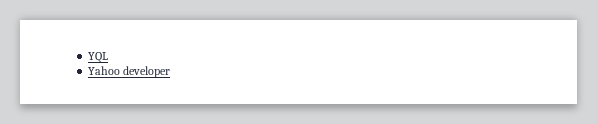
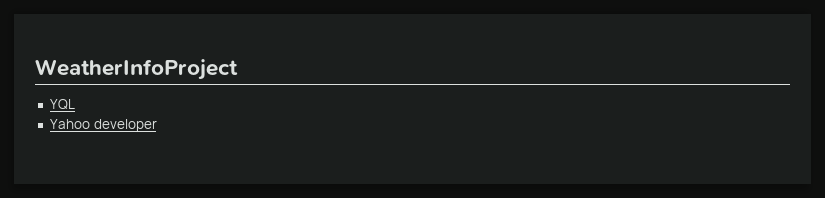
(88, 57) none -> [35,59,238,80] WeatherInfoProject //

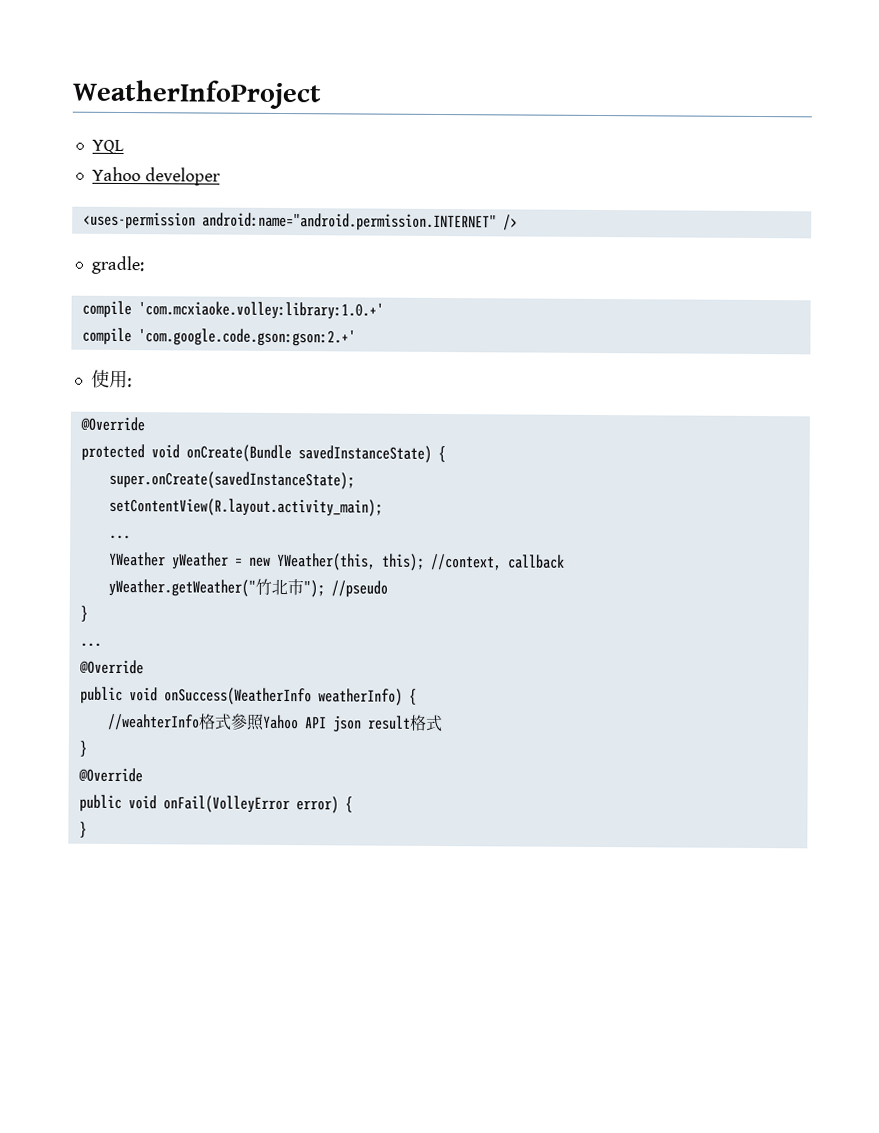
(157, 125) none -> [82,211,518,232] [90,255,144,275] [81,300,384,320] [81,327,356,347] [90,369,132,389] [79,416,145,432] [80,443,446,463] [108,470,355,490] [108,497,383,517] [108,534,131,540] [107,551,565,571] [107,578,388,598] [79,605,88,622] [79,642,102,647] [78,659,144,675] [79,686,417,706] [106,713,443,733] [78,740,87,757] [77,767,143,783] [78,794,353,814] [78,821,87,838] // <uses-permission android:name="android.permission.INTERNET" /> // gradle: // compile 'com.mcxiaoke.volley:library:1.0.+' // compile 'com.google.code.gson:gson:2.+' // 使用: // @Override // protected void onCreate(Bundle savedInstanceState) { // super.onCreate(savedInstanceState); // setContentView(R.layout.activity_main); // ... // YWeather yWeather = new YWeather(this, this); //context, callback // yWeather.getWeather("竹北市"); //pseudo // } // ... // @Override // public void onSuccess(WeatherInfo weatherInfo) { // //weahterInfo格式參照Yahoo API json result格式 // } // @Override // public void onFail(VolleyError error) { // }

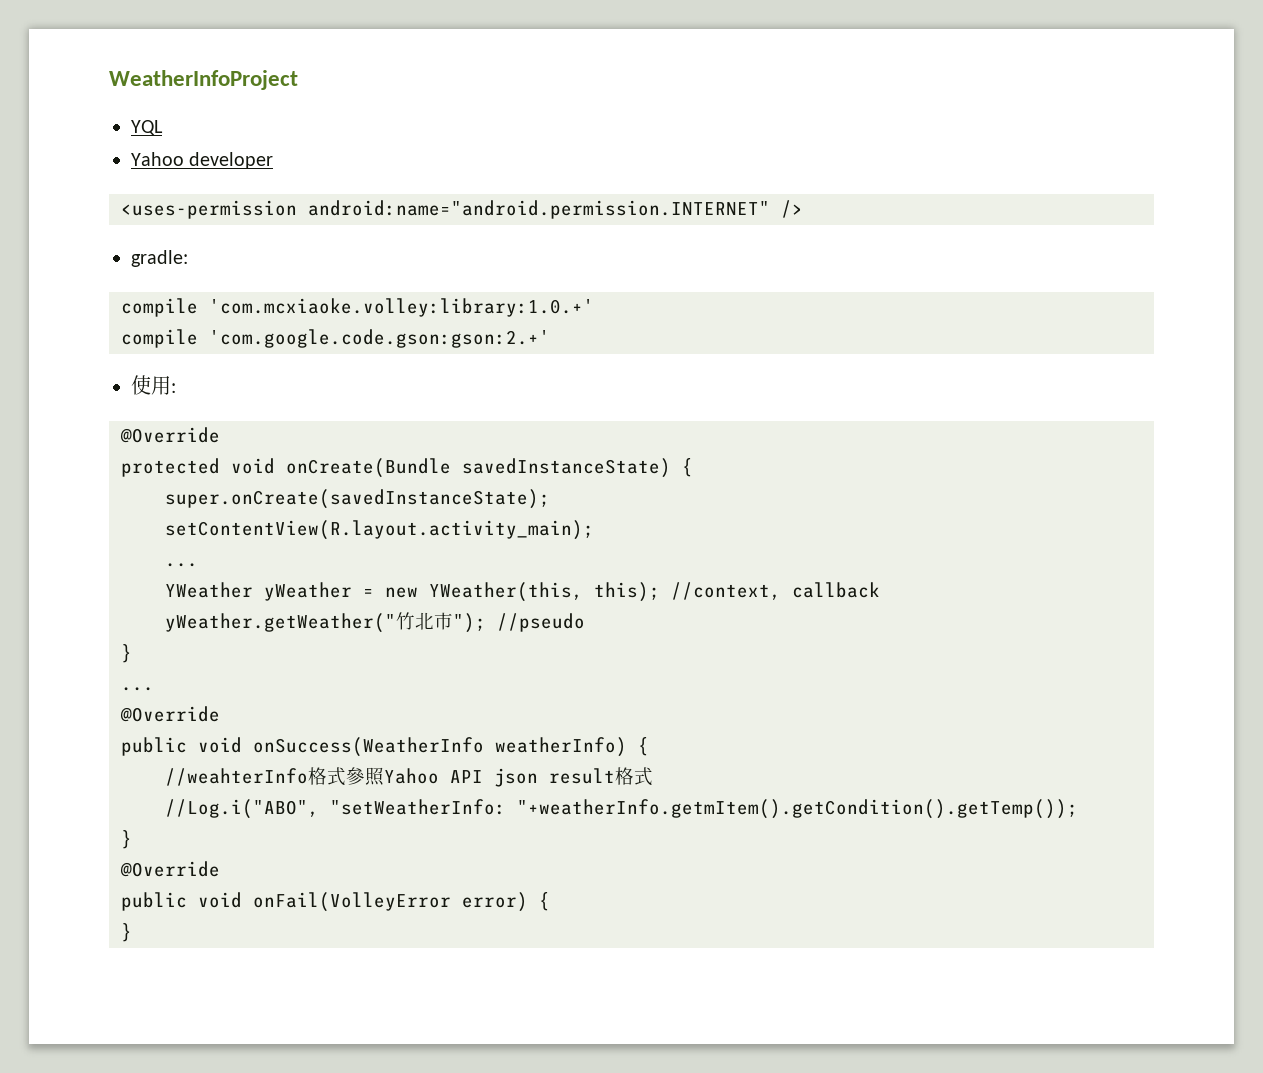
(443, 723) none -> [165,799,1078,819] // //Log.i("ABO", "setWeatherInfo: "+weatherInfo.getmItem().getCondition().getTemp());

